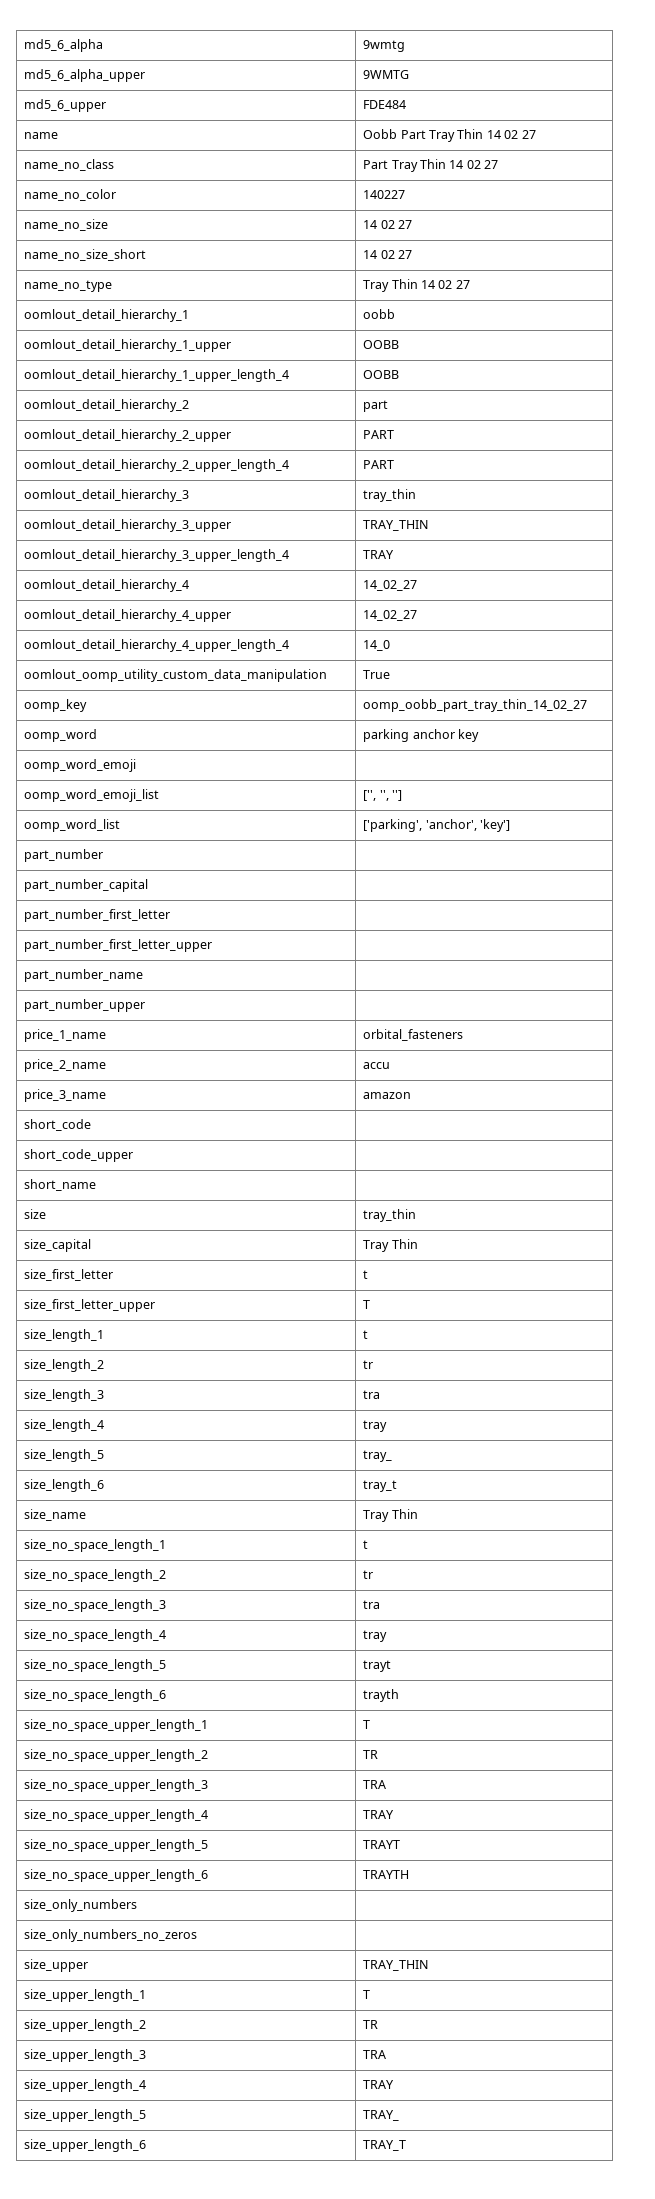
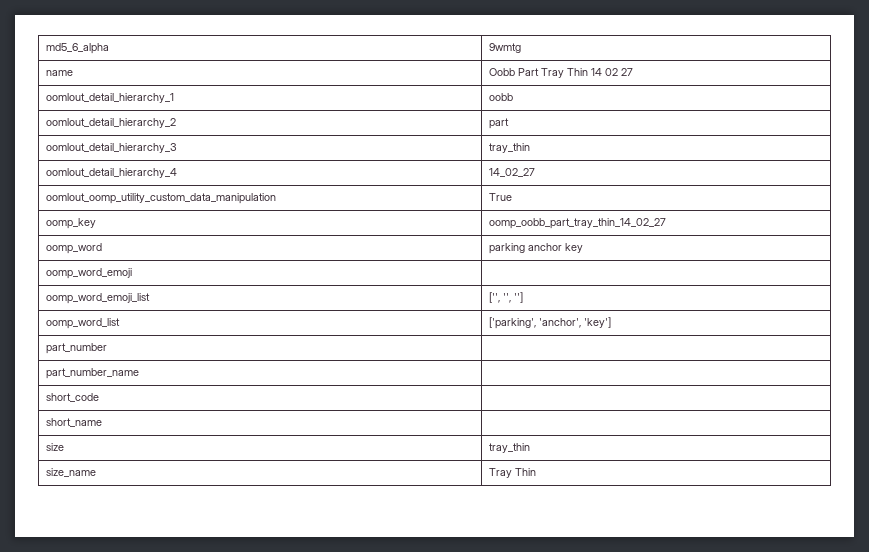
[24,69,146,82] [363,70,410,79] [24,99,107,112] [363,100,407,109] // md5_6_alpha_upper | 9WMTG // md5_6_upper | FDE484 -> (522, 48) none
[24,159,115,171] [363,159,499,172] [24,189,117,201] [363,190,406,199] [24,219,109,231] [363,220,413,229] [24,249,147,261] [363,250,413,259] [24,280,113,292] [363,279,470,292] [24,309,190,322] [363,309,396,319] [24,339,232,352] [363,340,400,349] [24,369,290,382] [363,370,400,379] [24,399,190,412] [363,400,389,412] [24,429,232,442] [363,430,395,439] [24,459,290,472] [363,460,395,469] [24,489,190,502] [363,489,417,502] [24,519,232,532] [363,520,430,531] [24,549,290,562] [363,550,395,559] [24,579,190,592] [363,580,418,591] [24,609,232,622] [363,610,418,621] [24,639,290,652] [363,640,391,651] name_no_class | Part Tray Thin 14 02 27 // name_no_color | 140227 // name_no_size | 14 02 27 // name_no_size_short | 14 02 27 // name_no_type | Tray Thin 14 02 27 // oomlout_detail_hierarchy_1 | oobb // oomlout_detail_hierarchy_1_upper | OOBB // oomlout_detail_hierarchy_1_upper_length_4 | OOBB // oomlout_detail_hierarchy_2 | part // oomlout_detail_hierarchy_2_upper | PART // oomlout_detail_hierarchy_2_upper_length_4 | PART // oomlout_detail_hierarchy_3 | tray_thin // oomlout_detail_hierarchy_3_upper | TRAY_THIN // oomlout_detail_hierarchy_3_upper_length_4 | TRAY // oomlout_detail_hierarchy_4 | 14_02_27 // oomlout_detail_hierarchy_4_upper | 14_02_27 // oomlout_detail_hierarchy_4_upper_length_4 | 14_0 -> [46,93,175,103] [489,93,514,101] [46,118,177,128] [489,118,510,129] [46,143,178,153] [489,143,531,153] [46,168,178,178] [489,168,536,177] oomlout_detail_hierarchy_1 | oobb // oomlout_detail_hierarchy_2 | part // oomlout_detail_hierarchy_3 | tray_thin // oomlout_detail_hierarchy_4 | 14_02_27
[24,879,149,892] [24,909,171,922] [24,939,213,952] [24,969,144,982] [24,999,146,1012] [24,1029,107,1042] [363,1029,464,1041] [24,1059,107,1072] [363,1062,391,1069] [24,1089,107,1102] [363,1092,412,1099] part_number_capital | // part_number_first_letter | // part_number_first_letter_upper | // part_number_name | // part_number_upper | // price_1_name | orbital_fasteners // price_2_name | accu // price_3_name | amazon -> [46,368,140,379] part_number_name |
[24,1149,134,1162] // short_code_upper | -> (100, 397) none
[24,1239,92,1252] [363,1239,418,1252] [24,1269,114,1281] [363,1270,369,1279] [24,1299,156,1312] [363,1300,371,1309] [24,1329,105,1342] [363,1330,369,1339] [24,1359,105,1372] [363,1360,374,1369] [24,1389,105,1402] [363,1390,381,1399] [24,1419,105,1432] [363,1420,388,1432] [24,1449,105,1462] [363,1450,393,1462] [24,1479,105,1492] [363,1480,398,1492] [24,1509,87,1521] [363,1509,418,1522] [24,1539,167,1552] [363,1540,369,1549] [24,1569,167,1582] [363,1570,374,1579] [24,1599,167,1612] [363,1600,381,1609] [24,1629,167,1642] [363,1630,388,1642] [24,1659,167,1672] [363,1660,392,1672] [24,1689,167,1702] [363,1689,400,1702] [24,1719,209,1732] [363,1720,371,1729] [24,1749,209,1762] [363,1750,379,1759] [24,1779,209,1792] [363,1780,387,1789] [24,1809,209,1822] [363,1810,395,1819] [24,1839,209,1852] [363,1840,401,1849] [24,1869,209,1882] [363,1870,410,1879] [24,1899,138,1912] [24,1929,198,1942] [24,1959,89,1972] [363,1960,430,1971] [24,1989,147,2002] [363,1990,371,1999] [24,2019,147,2032] [363,2020,379,2029] [24,2049,147,2062] [363,2050,387,2059] [24,2079,147,2092] [363,2080,395,2089] [24,2109,147,2122] [363,2110,400,2121] [24,2139,147,2152] [363,2140,407,2151] size_capital | Tray Thin // size_first_letter | t // size_first_letter_upper | T // size_length_1 | t // size_length_2 | tr // size_length_3 | tra // size_length_4 | tray // size_length_5 | tray_ // size_length_6 | tray_t // size_name | Tray Thin // size_no_space_length_1 | t // size_no_space_length_2 | tr // size_no_space_length_3 | tra // size_no_space_length_4 | tray // size_no_space_length_5 | trayt // size_no_space_length_6 | trayth // size_no_space_upper_length_1 | T // size_no_space_upper_length_2 | TR // size_no_space_upper_length_3 | TRA // size_no_space_upper_length_4 | TRAY // size_no_space_upper_length_5 | TRAYT // size_no_space_upper_length_6 | TRAYTH // size_only_numbers | // size_only_numbers_no_zeros | // size_upper | TRAY_THIN // size_upper_length_1 | T // size_upper_length_2 | TR // size_upper_length_3 | TRA // size_upper_length_4 | TRAY // size_upper_length_5 | TRAY_ // size_upper_length_6 | TRAY_T -> [46,468,97,477] [489,468,537,478] size_name | Tray Thin

